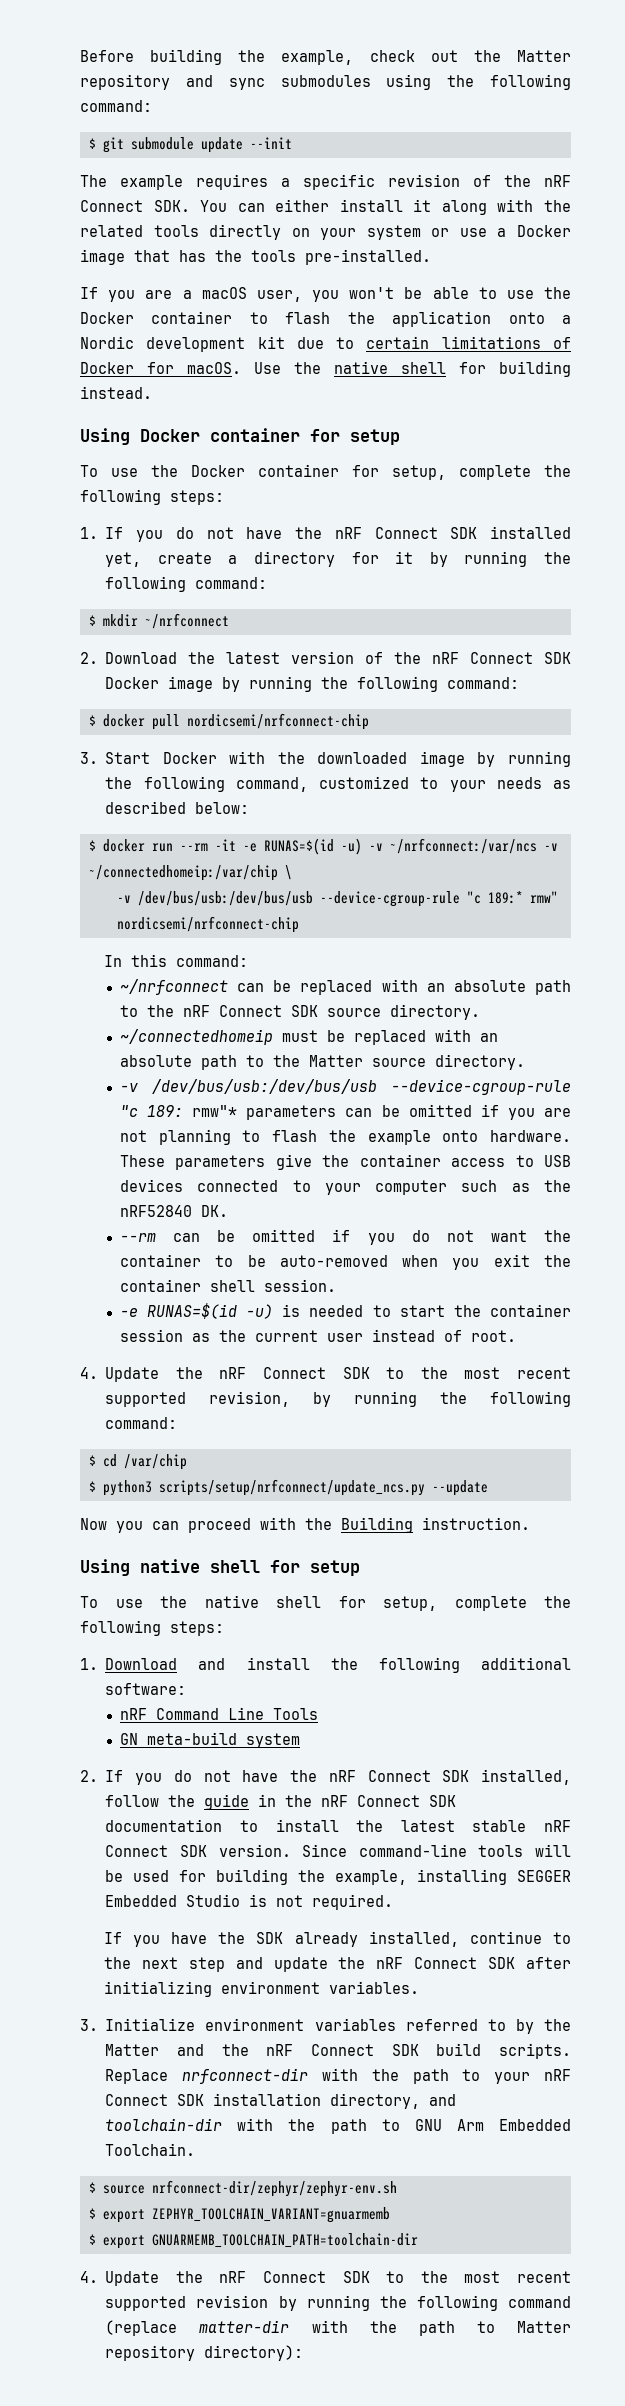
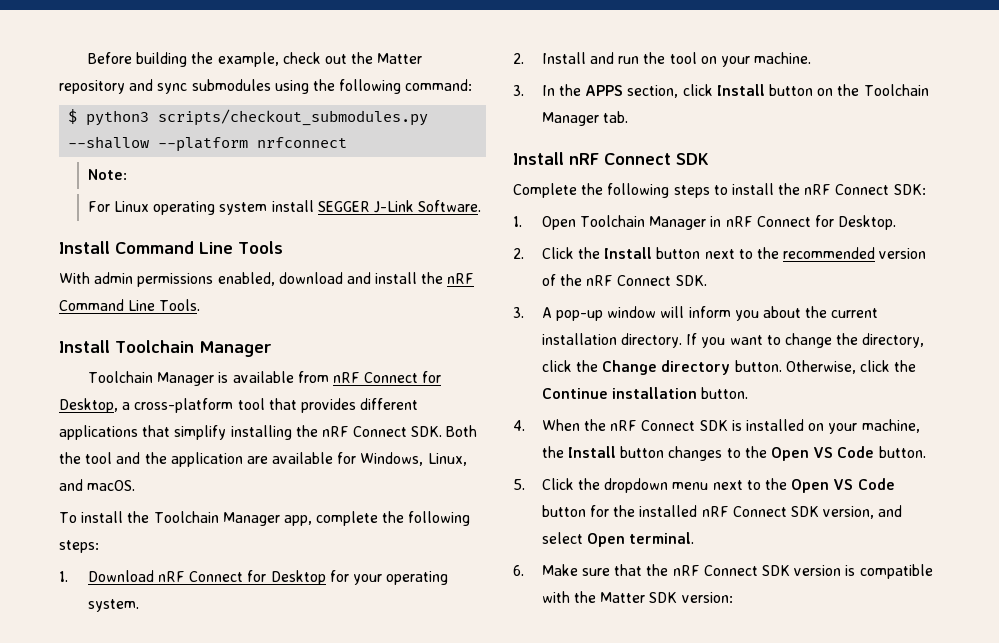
[102,137,292,153] [80,174,571,190] [80,199,571,215] [80,224,571,240] [80,249,431,265] [80,287,572,302] [80,311,572,327] [80,336,571,352] [80,361,571,377] [80,386,152,399] [80,428,400,445] [80,464,571,480] [80,489,224,505] [80,526,571,542] [105,551,571,567] [105,576,268,592] [88,613,229,629] [80,651,571,664] [105,676,520,692] [88,713,369,730] [80,751,571,767] [105,776,571,792] [105,801,250,814] [88,838,558,855] [88,865,292,881] [116,891,558,907] [116,916,299,933] [103,954,248,967] [119,979,572,995] [119,1004,480,1020] [119,1029,498,1045] [119,1054,525,1070] [119,1079,571,1095] [119,1104,571,1120] [119,1129,571,1145] [119,1154,571,1170] [119,1179,571,1195] [119,1205,228,1217] [119,1229,571,1245] [119,1254,571,1270] [119,1279,336,1292] [119,1303,571,1319] [119,1329,516,1342] [80,1367,571,1382] [105,1391,571,1407] [105,1417,178,1429] [88,1454,187,1470] [88,1479,488,1496] [80,1517,530,1533] [80,1559,360,1576] [80,1595,437,1611] git submodule update --init // The example requires a specific revision of the nRF Connect SDK. You can either install it along with the related tools directly on your system or use a Docker image that has the tools pre-installed. // If you are a macOS user, you won't be able to use the Docker container to flash the application onto a Nordic development kit due to certain limitations of Docker for macOS. Use the native shell for building instead. // Using Docker container for setup // To use the Docker container for setup, complete the following steps: // 1. If you do not have the nRF Connect SDK installed yet, create a directory for it by running the following command: // $ mkdir ~/nrfconnect // 2. Download the latest version of the nRF Connect SDK Docker image by running the following command: // $ docker pull nordicsemi/nrfconnect-chip // 3. Start Docker with the downloaded image by running the following command, customized to your needs as described below: // $ docker run --rm -it -e RUNAS=$(id -u) -v ~/nrfconnect:/var/ncs -v ~/connectedhomeip:/var/chip \ // -v /dev/bus/usb:/dev/bus/usb --device-cgroup-rule "c 189:* rmw" nordicsemi/nrfconnect-chip // In this command: // ~/nrfconnect can be replaced with an absolute path to the nRF Connect SDK source directory. // ~/connectedhomeip must be replaced with an absolute path to the Matter source directory. // -v /dev/bus/usb:/dev/bus/usb --device-cgroup-rule "c 189: rmw"* parameters can be omitted if you are not planning to flash the example onto hardware. These parameters give the container access to USB devices connected to your computer such as the nRF52840 DK. // --rm can be omitted if you do not want the container to be auto-removed when you exit the container shell session. // -e RUNAS=$(id -u) is needed to start the container session as the current user instead of root. // 4. Update the nRF Connect SDK to the most recent supported revision, by running the following command: // $ cd /var/chip // $ python3 scripts/setup/nrfconnect/update_ncs.py --update // Now you can proceed with the Building instruction. // Using native shell for setup // To use the native shell for setup, -> [86,109,429,126] [68,136,348,152] [87,169,127,180] [87,200,482,215] [59,241,283,254] [59,272,475,287] [59,299,201,311] [59,340,272,357] [88,371,442,386] [59,398,419,413] [59,425,478,440] [59,452,467,467] [59,479,136,491] [59,511,312,526] python3 scripts/checkout_submodules.py --shallow --platform nrfconnect // Note: // For Linux operating system install SEGGER J-Link Software. // Install Command Line Tools // With admin permissions enabled, download and install the nRF Command Line Tools. // Install Toolchain Manager // Toolchain Manager is available from nRF Connect for Desktop, a cross-platform tool that provides different applications that simplify installing the nRF Connect SDK. Both the tool and the application are available for Windows, Linux, and macOS. // To install the Toolchain Manager app,
[198,1657,571,1673] [105,1683,187,1695] [119,1707,318,1720] [119,1732,300,1748] [80,1769,571,1785] [105,1794,457,1810] [105,1819,571,1832] [105,1844,571,1857] [105,1869,571,1885] [105,1894,394,1910] [103,1931,571,1947] [103,1957,571,1972] [103,1981,419,1997] [80,2018,571,2034] [105,2043,571,2059] [105,2068,571,2084] [105,2093,457,2109] [105,2118,571,2134] [105,2143,196,2156] [88,2180,397,2197] [88,2207,390,2223] [88,2233,418,2249] [80,2271,571,2286] [105,2295,571,2311] [105,2320,571,2336] [105,2345,304,2361] and install the following additional software: // nRF Command Line Tools // GN meta-build system // 2. If you do not have the nRF Connect SDK installed, follow the guide in the nRF Connect SDK documentation to install the latest stable nRF Connect SDK version. Since command-line tools will be used for building the example, installing SEGGER Embedded Studio is not required. // If you have the SDK already installed, continue to the next step and update the nRF Connect SDK after initializing environment variables. // 3. Initialize environment variables referred to by the Matter and the nRF Connect SDK build scripts. Replace nrfconnect-dir with the path to your nRF Connect SDK installation directory, and toolchain-dir with the path to GNU Arm Embedded Toolchain. // $ source nrfconnect-dir/zephyr/zephyr-env.sh // $ export ZEPHYR_TOOLCHAIN_VARIANT=gnuarmemb // $ export GNUARMEMB_TOOLCHAIN_PATH=toolchain-dir // 4. Update the nRF Connect SDK to the most recent supported revision by running the following command (replace matter-dir with the path to Matter repository directory): -> [158,570,449,585] [87,599,139,612] [513,52,812,67] [513,84,929,98] [541,111,629,126] [513,152,709,165] [513,183,926,198] [513,215,897,230] [513,247,927,259] [541,274,707,286] [513,306,879,321] [541,333,925,348] [541,360,917,375] [541,387,749,399] [513,419,920,434] [541,446,926,461] [513,478,895,493] [541,505,903,519] [541,532,695,547] [513,564,933,579] [541,591,733,603] nRF Connect for Desktop for your operating system. // 2. Install and run the tool on your machine. // 3. In the APPS section, click Install button on the Toolchain Manager tab. // Install nRF Connect SDK // Complete the following steps to install the nRF Connect SDK: // 1. Open Toolchain Manager in nRF Connect for Desktop. // 2. Click the Install button next to the recommended version of the nRF Connect SDK. // 3. A pop-up window will inform you about the current installation directory. If you want to change the directory, click the Change directory button. Otherwise, click the Continue installation button. // 4. When the nRF Connect SDK is installed on your machine, the Install button changes to the Open VS Code button. // 5. Click the dropdown menu next to the Open VS Code button for the installed nRF Connect SDK version, and select Open terminal. // 6. Make sure that the nRF Connect SDK version is compatible with the Matter SDK version:

